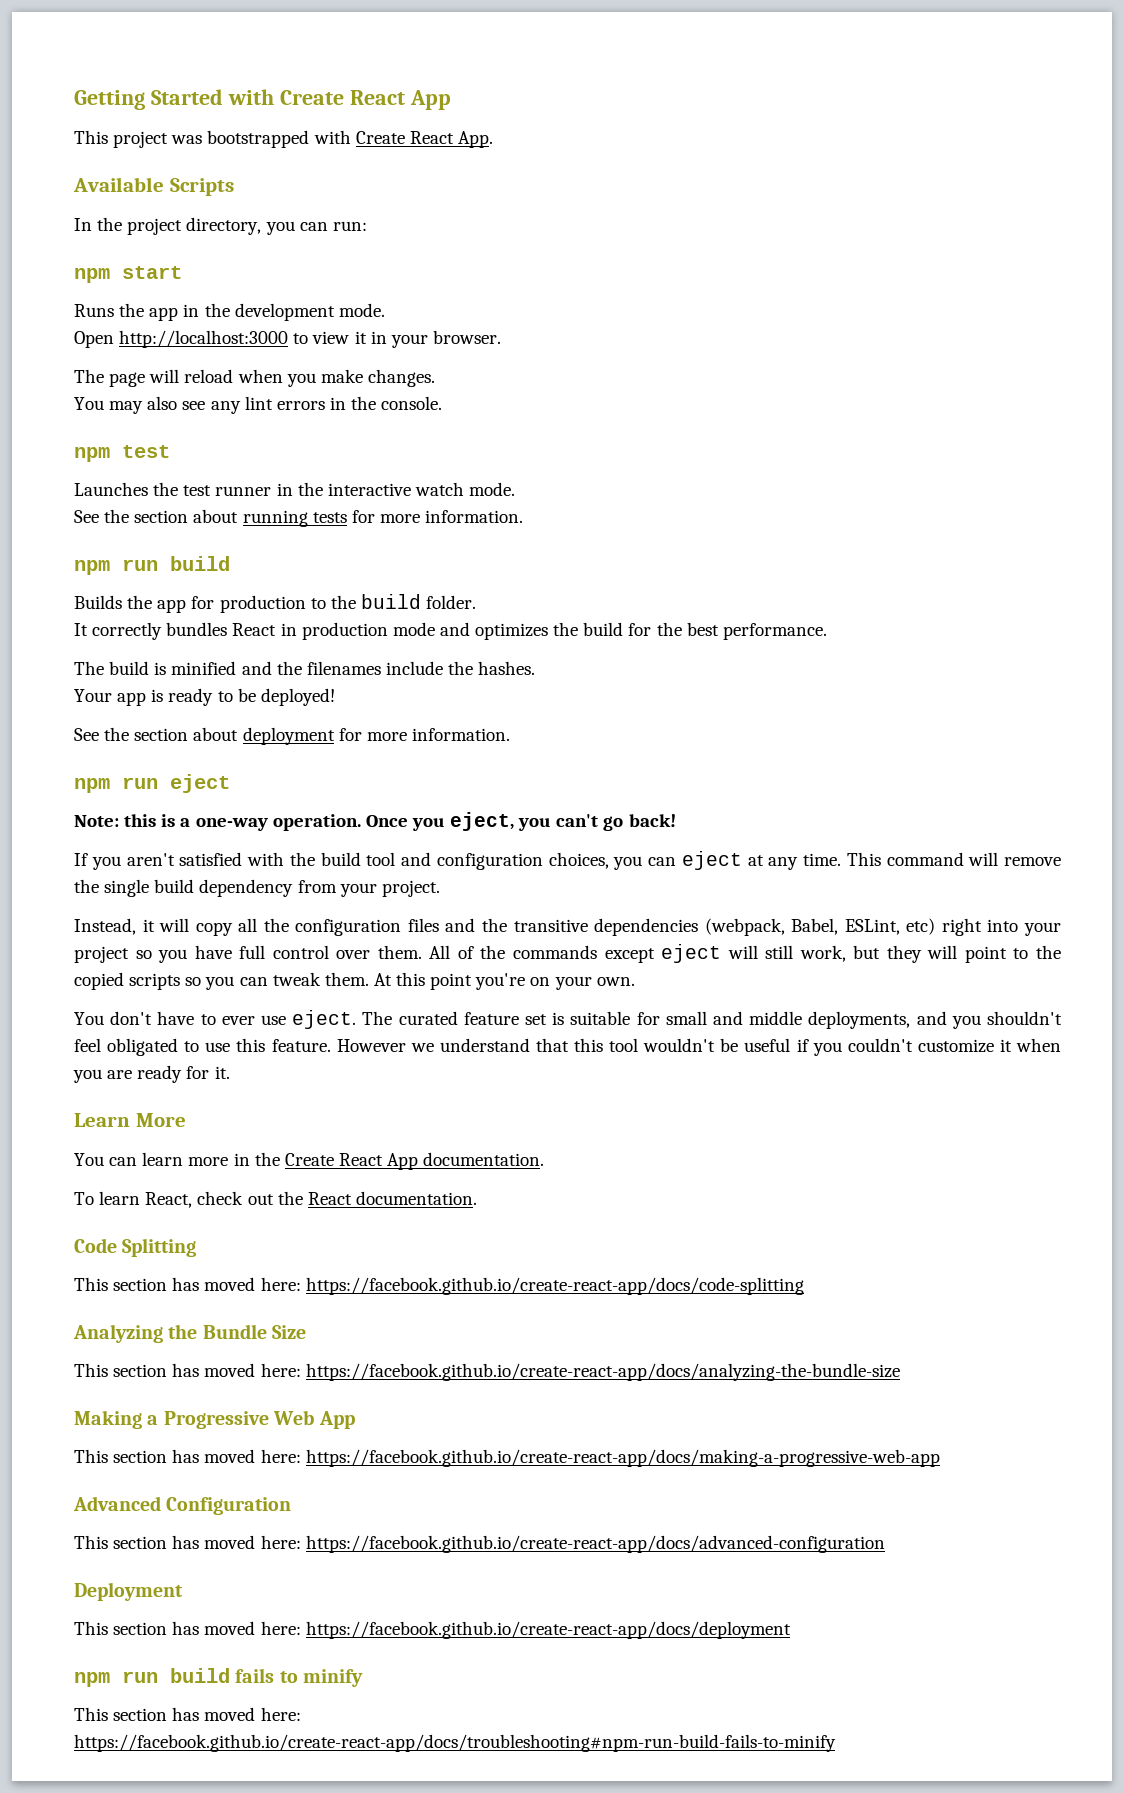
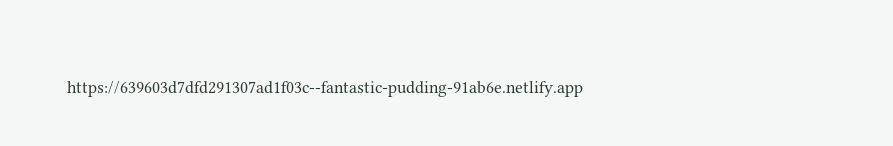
[74,89,451,110] [74,130,493,148] [73,177,234,196] [74,217,367,235] [74,266,182,283] [74,303,385,321] [74,330,501,348] [74,369,435,387] [74,396,443,414] [74,445,170,462] [74,482,516,496] [74,509,524,527] [74,556,230,575] [74,594,477,613] [74,622,827,640] [74,661,536,675] [74,688,335,706] [74,727,510,745] [74,774,230,793] [74,812,676,831] [74,851,1061,870] [74,879,440,897] [74,918,1061,936] [74,944,1061,963] [74,972,635,990] [74,1010,1063,1029] [74,1038,1062,1056] [73,1065,230,1083] [74,1113,186,1127] [74,1152,545,1170] [74,1191,477,1208] [74,1238,197,1257] [74,1277,804,1295] [73,1324,307,1343] [74,1363,900,1381] [74,1410,355,1429] [74,1449,940,1467] [73,1496,292,1515] [74,1535,885,1553] [74,1582,183,1601] [74,1621,791,1639] [74,1668,364,1687] [74,1707,301,1721] [74,1734,836,1752] Getting Started with Create React App // This project was bootstrapped with Create React App. // Available Scripts // In the project directory, you can run: // npm start // Runs the app in the development mode. // Open http://localhost:3000 to view it in your browser. // The page will reload when you make changes. // You may also see any lint errors in the console. // npm test // Launches the test runner in the interactive watch mode. // See the section about running tests for more information. // npm run build // Builds the app for production to the build folder. // It correctly bundles React in production mode and optimizes the build for the best performance. // The build is minified and the filenames include the hashes. // Your app is ready to be deployed! // See the section about deployment for more information. // npm run eject // Note: this is a one-way operation. Once you eject, you can't go back! // If you aren't satisfied with the build tool and configuration choices, you can eject at any time. This command will remove the single build dependency from your project. // Instead, it will copy all the configuration files and the transitive dependencies (webpack, Babel, ESLint, etc) right into your project so you have full control over them. All of the commands except eject will still work, but they will point to the copied scripts so you can tweak them. At this point you're on your own. // You don't have to ever use eject. The curated feature set is suitable for small and middle deployments, and you shouldn't feel obligated to use this feature. However we understand that this tool wouldn't be useful if you couldn't customize it when you are ready for it. // Learn More // You can learn more in the Create React App documentation. // To learn React, check out the React documentation. // Code Splitting // This section has moved here: https://facebook.github.io/create-react-app/docs/code-splitting // Analyzing the Bundle Size // This section has moved here: https://facebook.github.io/create-react-app/docs/analyzing-the-bundle-size // Making a Progressive Web App // This section has moved here: https://facebook.github.io/create-react-app/docs/making-a-progressive-web-app // Advanced Configuration // This section has moved here: https://facebook.github.io/create-react-app/docs/advanced-configuration // Deployment // This section has moved here: https://facebook.github.io/create-react-app/docs/deployment // npm run build fails to minify // This section has moved here: https://facebook.github.io/create-react-app/docs/troubleshooting#npm-run-build-fails-to-minify -> [67,81,583,97] https://639603d7dfd291307ad1f03c--fantastic-pudding-91ab6e.netlify.app

